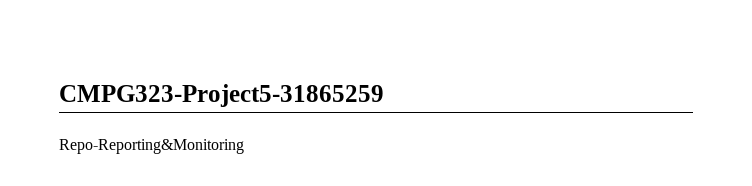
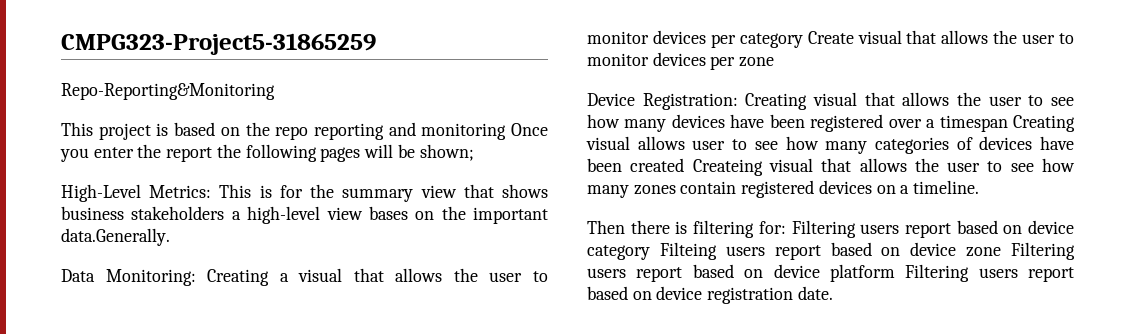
(244, 146) none -> [61,122,548,140] [60,144,474,162] [61,184,548,202] [61,206,548,224] [61,228,170,246] [61,268,548,286] [587,30,1074,48] [587,52,775,70] [587,92,1074,110] [587,114,1075,132] [586,136,1074,154] [587,158,1075,176] [587,180,980,198] [587,220,1074,238] [587,242,1075,260] [587,264,1074,282] [587,286,833,304] // This project is based on the repo reporting and monitoring Once you enter the report the following pages will be shown; // High-Level Metrics: This is for the summary view that shows business stakeholders a high-level view bases on the important data.Generally. // Data Monitoring: Creating a visual that allows the user to monitor devices per category Create visual that allows the user to monitor devices per zone // Device Registration: Creating visual that allows the user to see how many devices have been registered over a timespan Creating visual allows user to see how many categories of devices have been created Createing visual that allows the user to see how many zones contain registered devices on a timeline. // Then there is filtering for: Filtering users report based on device category Filteing users report based on device zone Filtering users report based on device platform Filtering users report based on device registration date.

